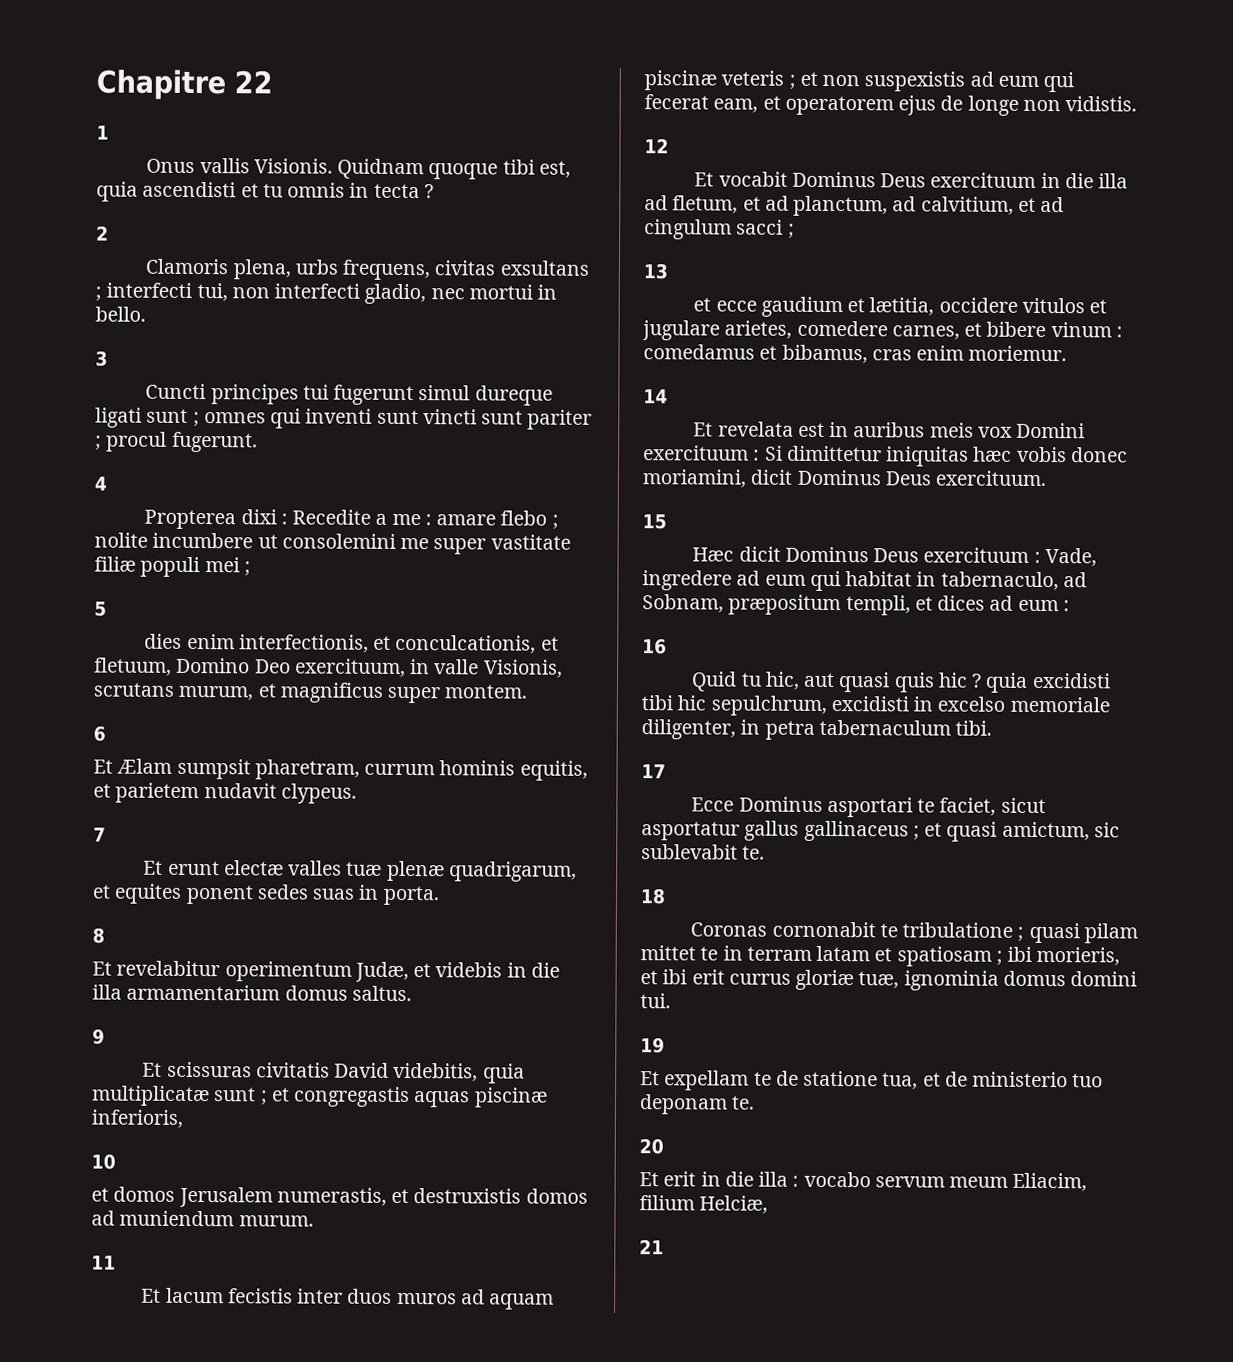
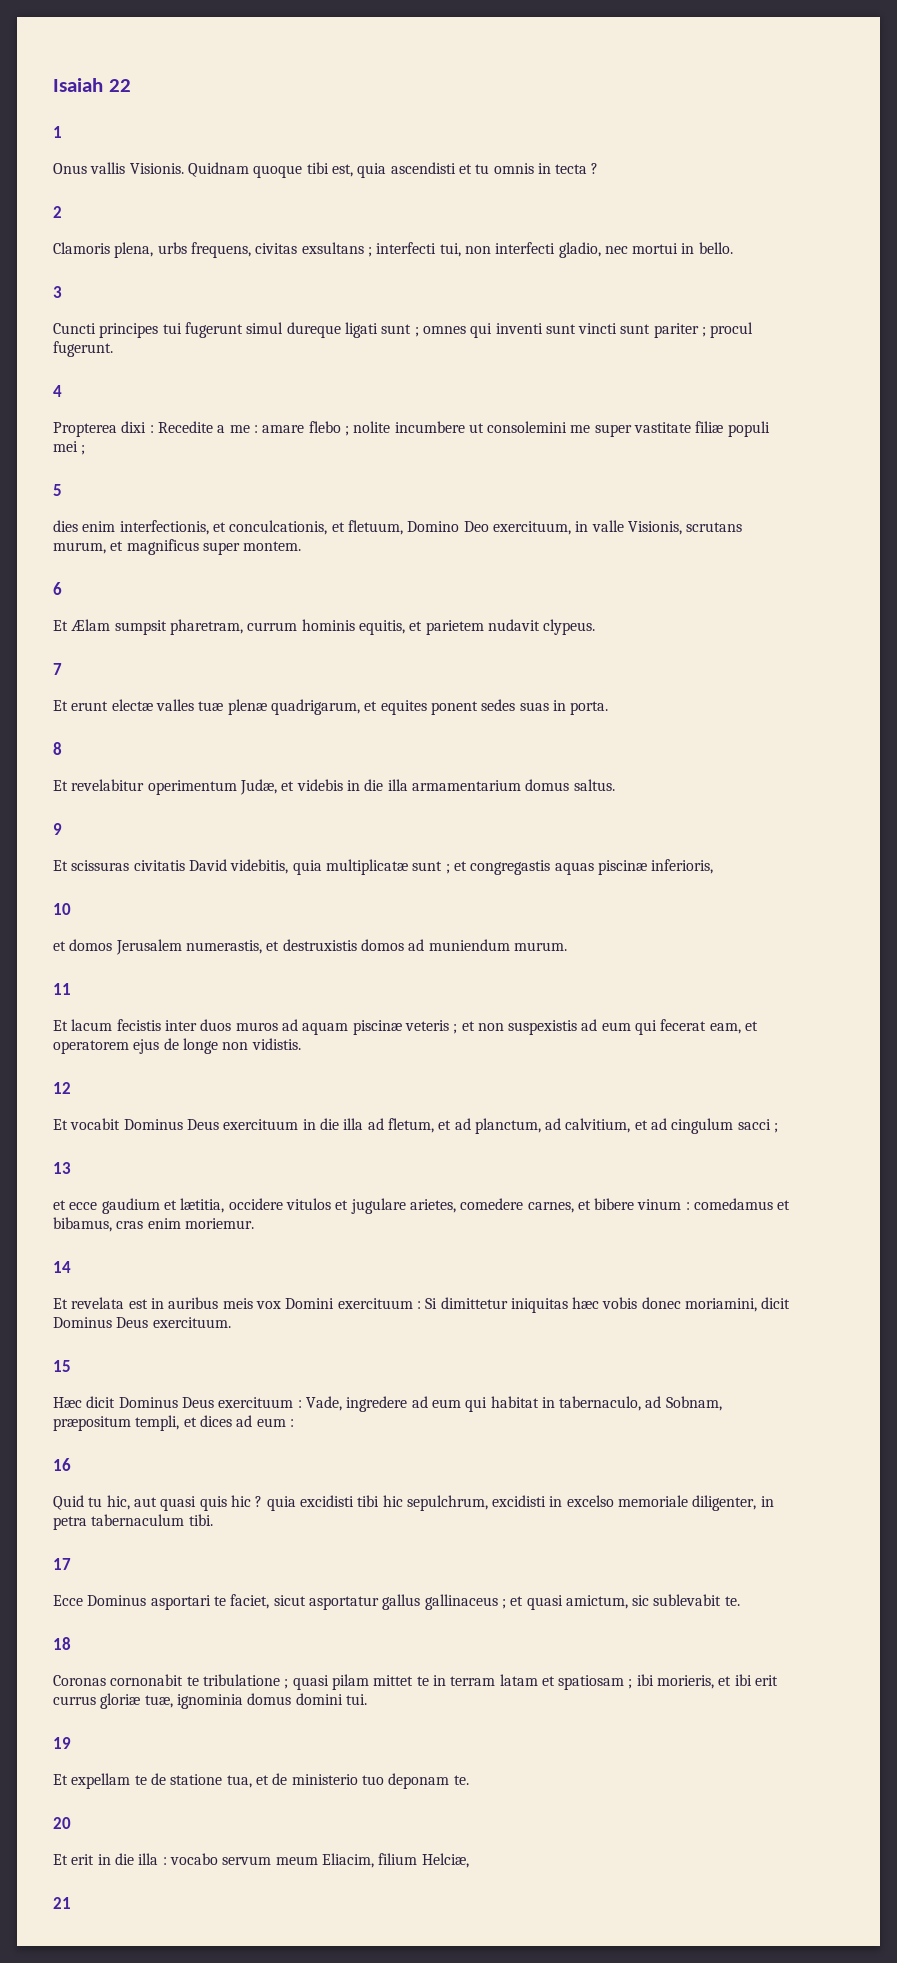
[96,69,226,101] Chapitre -> [53,78,103,92] Isaiah

